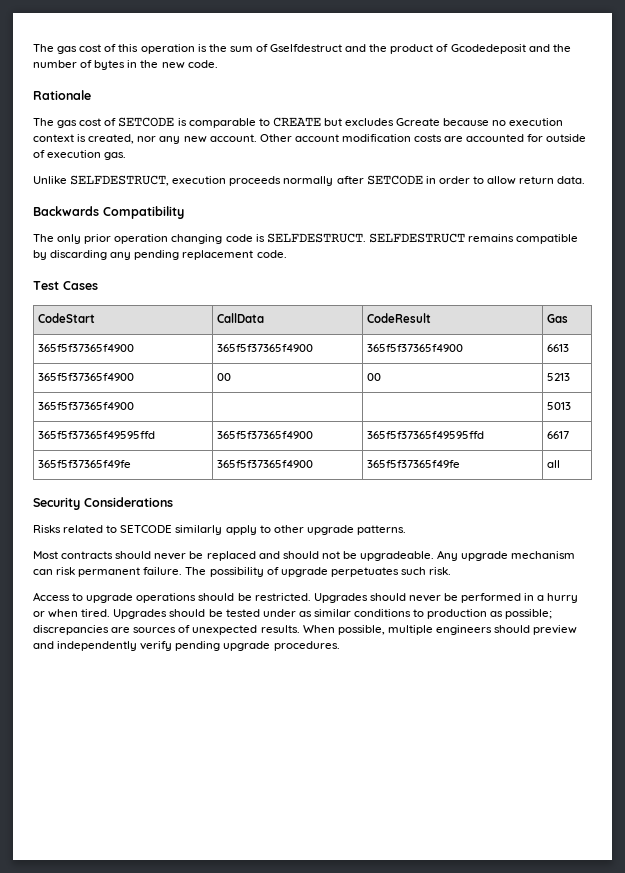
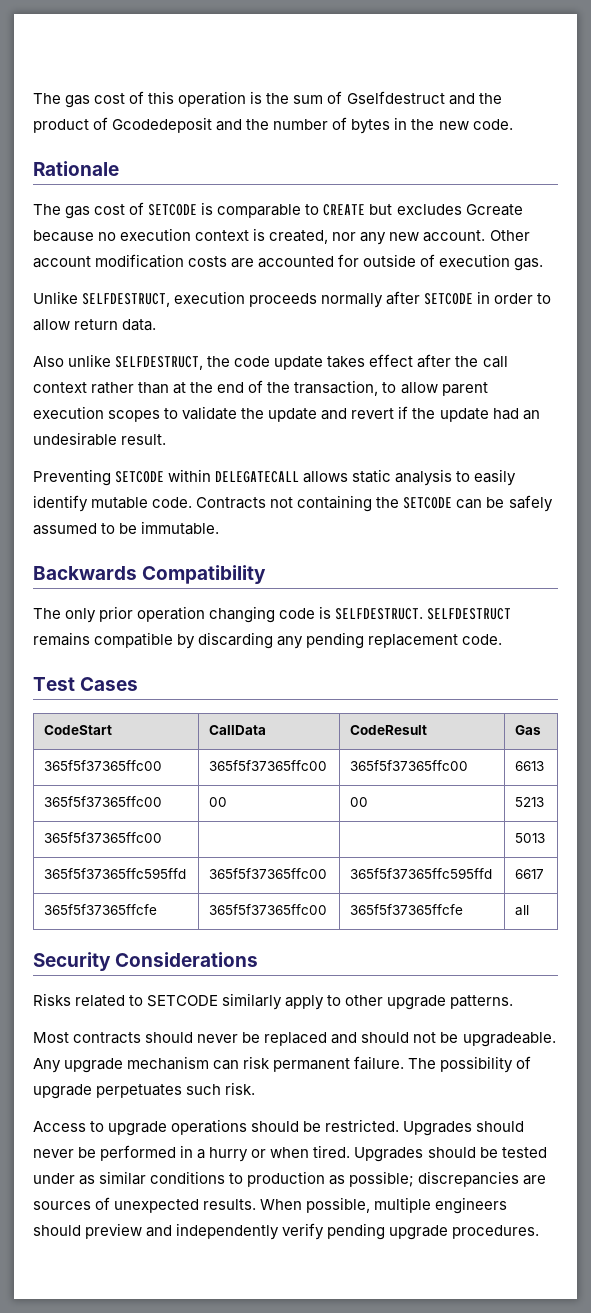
(586, 180) none -> [33,354,508,370] [33,380,488,396] [33,406,540,422] [33,432,167,446] [33,469,517,486] [33,495,553,512] [33,521,220,535] // Also unlike SELFDESTRUCT, the code update takes effect after the call context rather than at the end of the transaction, to allow parent execution scopes to validate the update and revert if the update had an undesirable result. // Preventing SETCODE within DELEGATECALL allows static analysis to easily identify mutable code. Contracts not containing the SETCODE can be safely assumed to be immutable.
[37,344,134,352] [216,344,313,352] [366,344,463,352] 365f5f37365f4900 | 365f5f37365f4900 | 365f5f37365f4900 -> [43,760,162,771] [208,760,327,771] [349,760,468,771] 365f5f37365ffc00 | 365f5f37365ffc00 | 365f5f37365ffc00
[37,373,134,381] 365f5f37365f4900 -> [43,796,162,807] 365f5f37365ffc00
[37,402,134,410] 365f5f37365f4900 -> [43,832,162,843] 365f5f37365ffc00
[37,431,155,439] [216,431,313,439] [366,431,484,439] [546,431,569,439] [37,460,131,468] [216,460,313,468] [366,460,460,468] 365f5f37365f49595ffd | 365f5f37365f4900 | 365f5f37365f49595ffd | 6617 // 365f5f37365f49fe | 365f5f37365f4900 | 365f5f37365f49fe -> [43,868,186,879] [208,868,327,879] [349,868,492,879] [514,869,544,879] [43,904,157,915] [208,904,327,915] [349,904,463,915] 365f5f37365ffc595ffd | 365f5f37365ffc00 | 365f5f37365ffc595ffd | 6617 // 365f5f37365ffcfe | 365f5f37365ffc00 | 365f5f37365ffcfe

